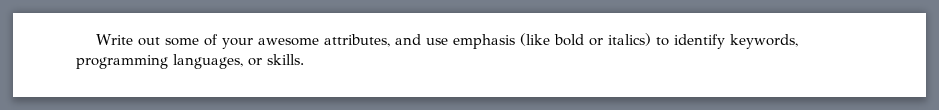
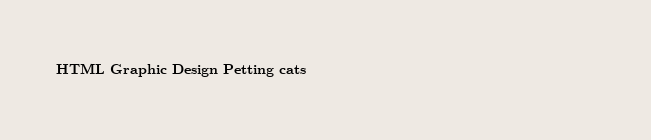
[95,33,798,49] [76,54,304,69] Write out some of your awesome attributes, and use emphasis (like bold or italics) to identify keywords, programming languages, or skills. -> [56,63,306,77] HTML Graphic Design Petting cats

